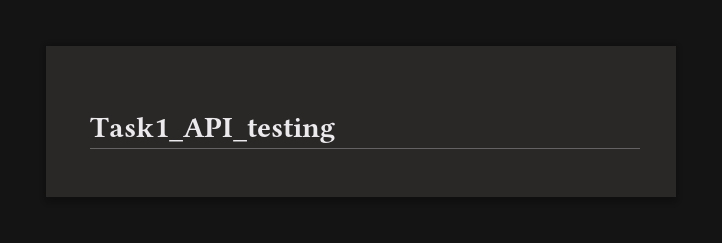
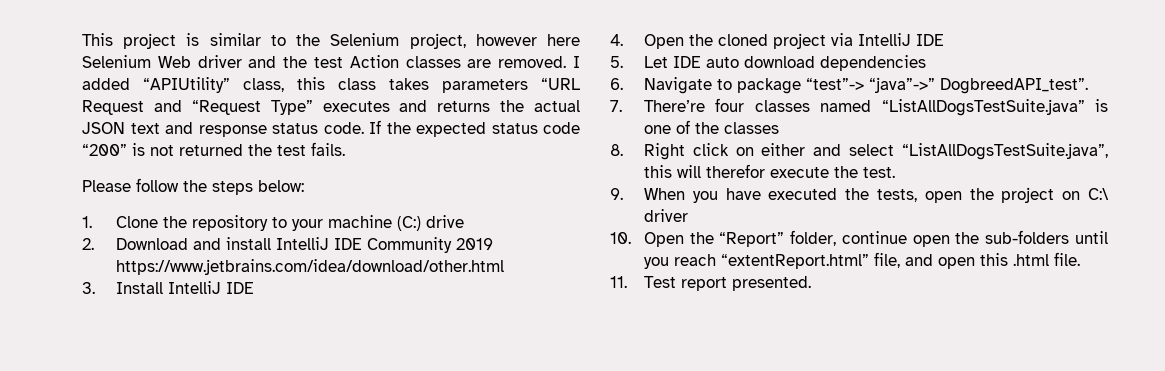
[90,117,335,143] Task1_API_testing -> [82,33,580,49] [82,55,580,68] [82,77,580,93] [82,100,580,115] [82,120,580,137] [82,142,345,156] [82,178,304,195] [82,215,464,231] [82,237,493,253] [115,259,504,275] [82,281,254,294] [610,33,944,49] [610,55,926,71] [610,77,1088,94] [610,98,1108,116] [643,120,779,134] [610,143,1108,160] [643,164,895,178] [610,187,1109,203] [643,209,688,222] [610,230,1108,247] [643,252,1080,269] [610,276,811,291] This project is similar to the Selenium project, however here Selenium Web driver and the test Action classes are removed. I added “APIUtility” class, this class takes parameters “URL Request and “Request Type” executes and returns the actual JSON text and response status code. If the expected status code “200” is not returned the test fails. // Please follow the steps below: // 1. Clone the repository to your machine (C:) drive // 2. Download and install IntelliJ IDE Community 2019 https://www.jetbrains.com/idea/download/other.html // 3. Install IntelliJ IDE // 4. Open the cloned project via IntelliJ IDE // 5. Let IDE auto download dependencies // 6. Navigate to package “test”-> “java”->” DogbreedAPI_test”. // 7. There’re four classes named “ListAllDogsTestSuite.java” is one of the classes // 8. Right click on either and select “ListAllDogsTestSuite.java”, this will therefor execute the test. // 9. When you have executed the tests, open the project on C:\ driver // 10. Open the “Report” folder, continue open the sub-folders until you reach “extentReport.html” file, and open this .html file. // 11. Test report presented.

